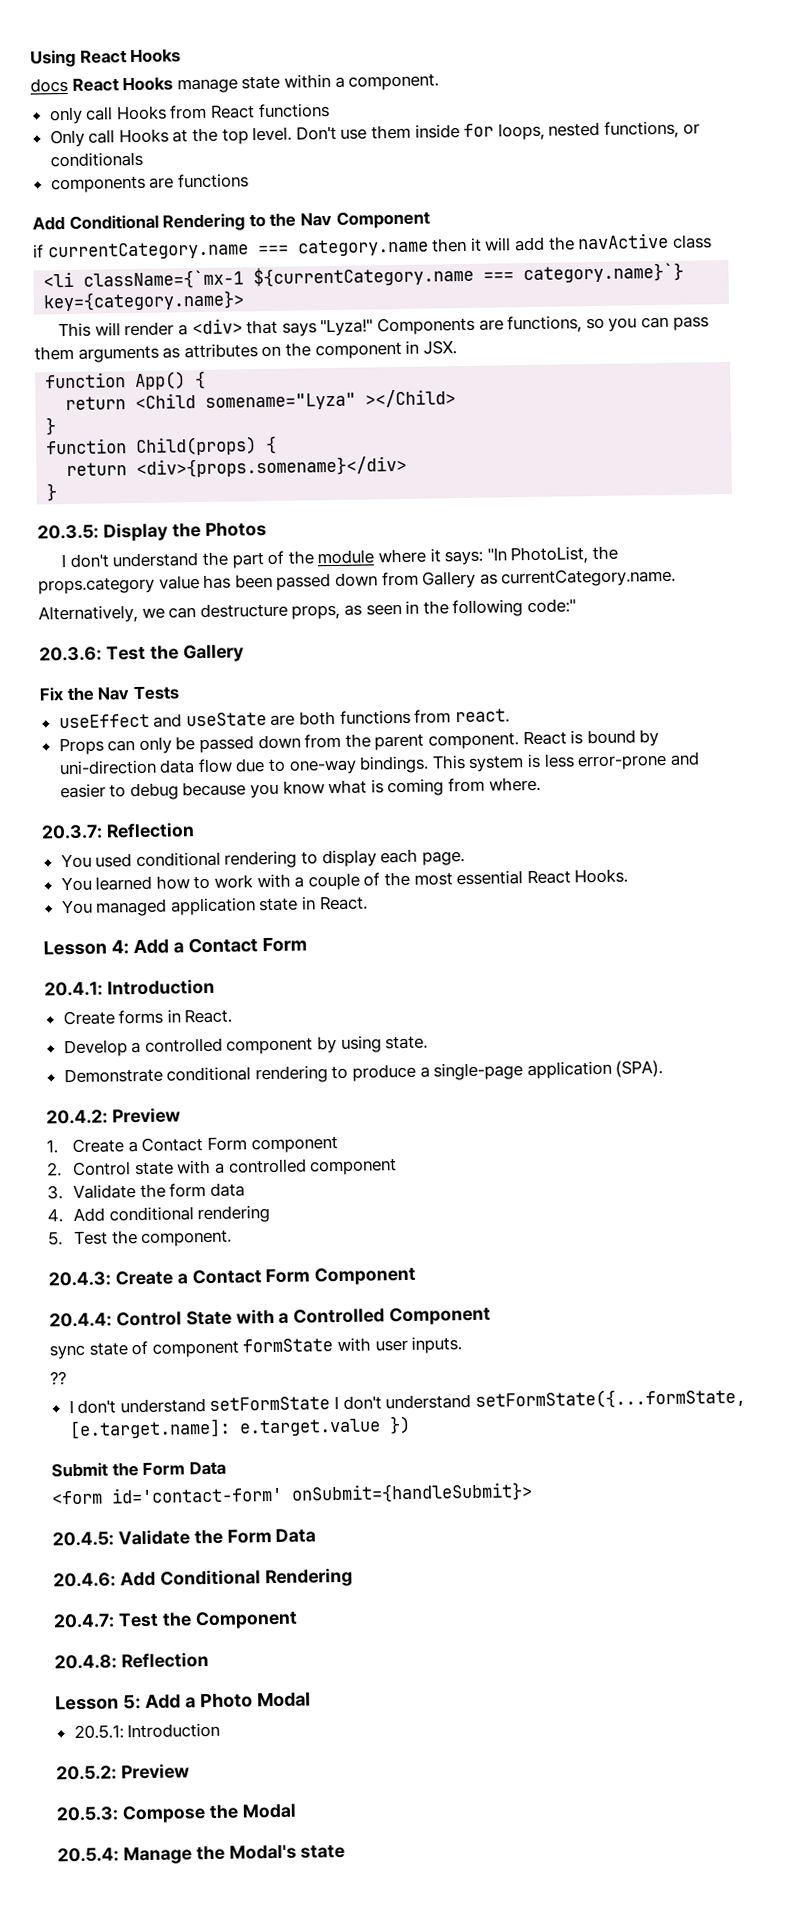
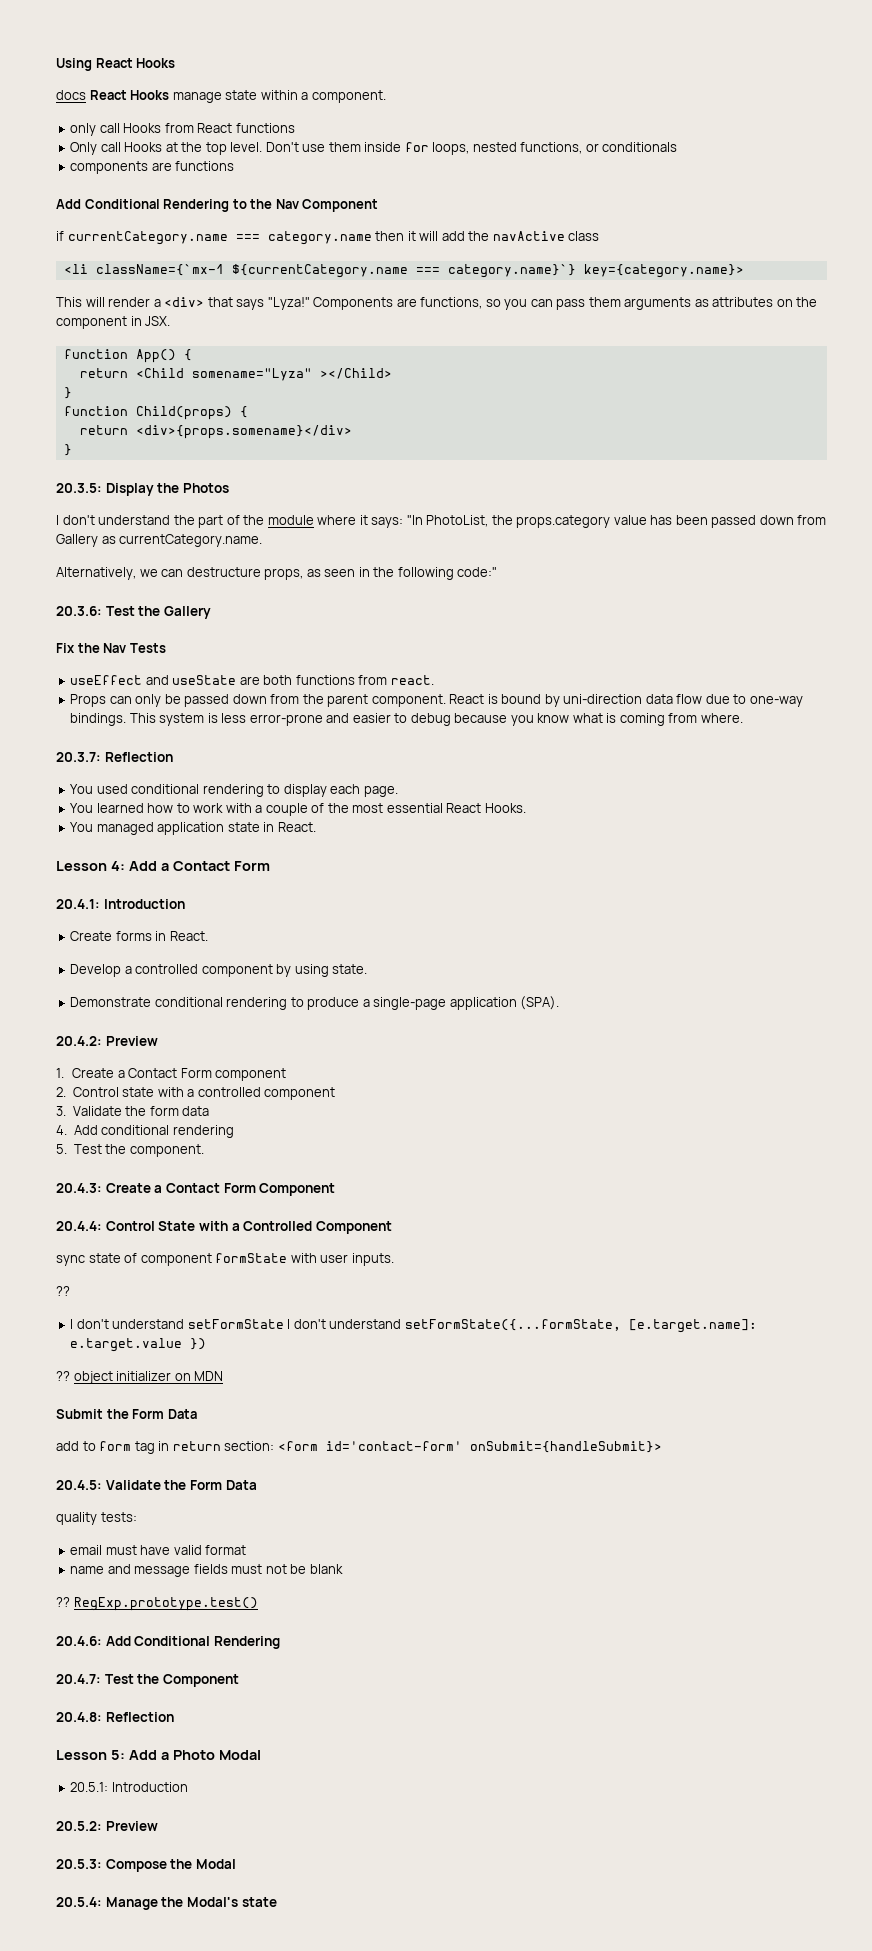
(411, 1425) none -> [56,1371,224,1384] // ?? object initializer on MDN
(226, 1468) none -> [56,1441,275,1454] add to form tag in return section:
(317, 1535) none -> [56,1512,137,1525] [70,1545,247,1555] [70,1564,343,1577] [56,1597,258,1611] // quality tests: // email must have valid format // name and message fields must not be blank // ?? RegExp.prototype.test()

